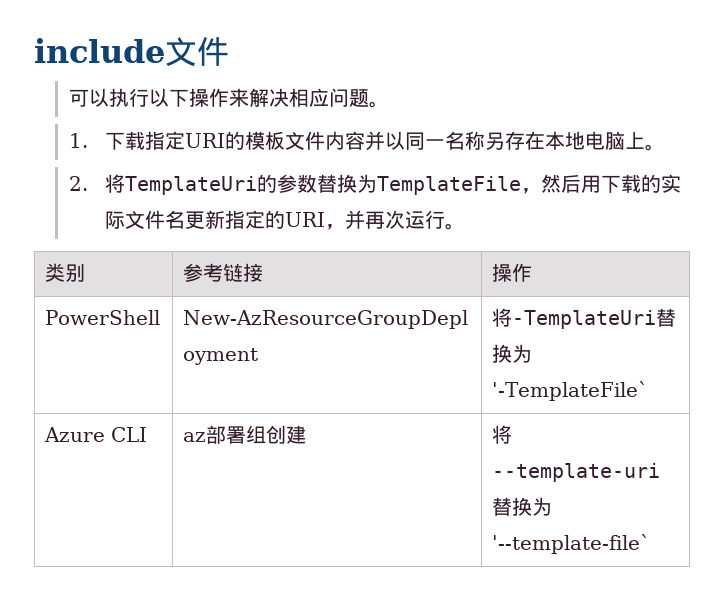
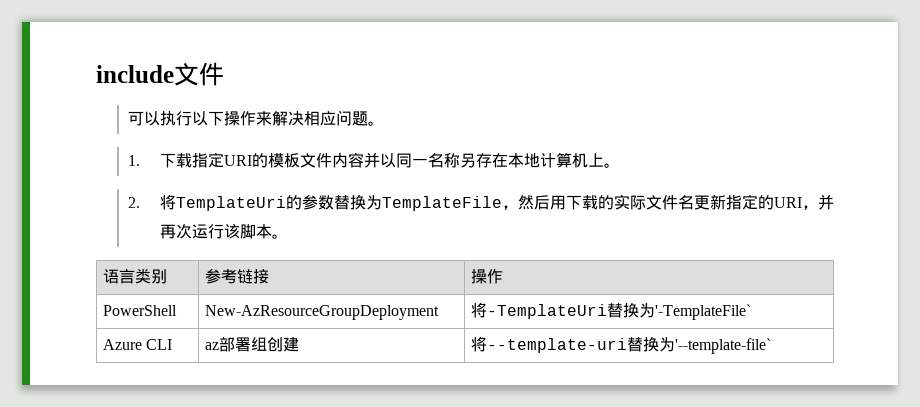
[584,131,625,150] 电脑 -> [539,152,588,168] 计算机
[444,223,465,230] 。 // -> [223,224,288,239] [102,269,135,284] 该脚本。 // 语言

